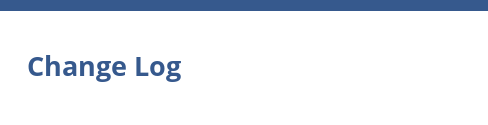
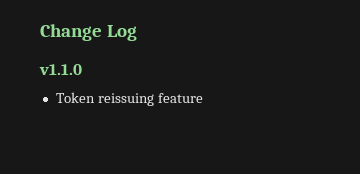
(182, 69) none -> [39,64,82,75] [55,92,203,106] // v1.1.0 // Token reissuing feature

